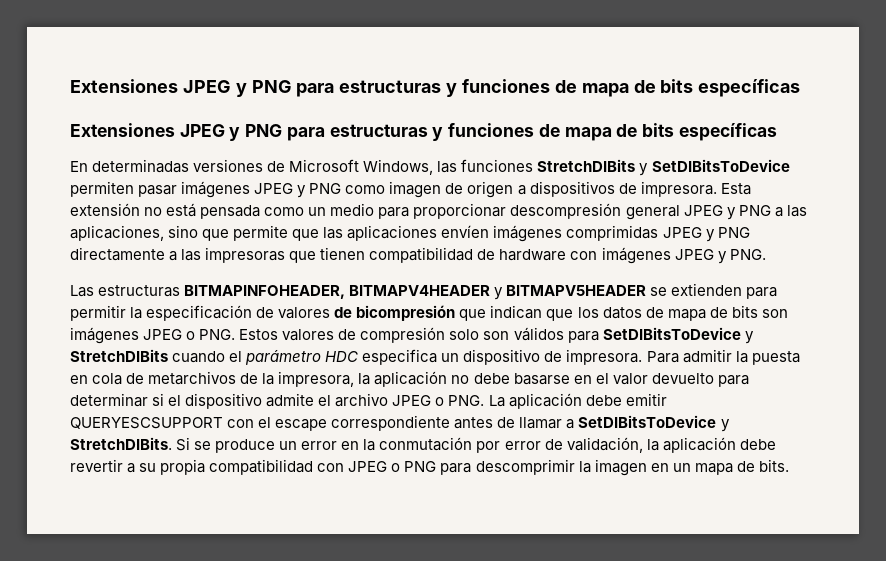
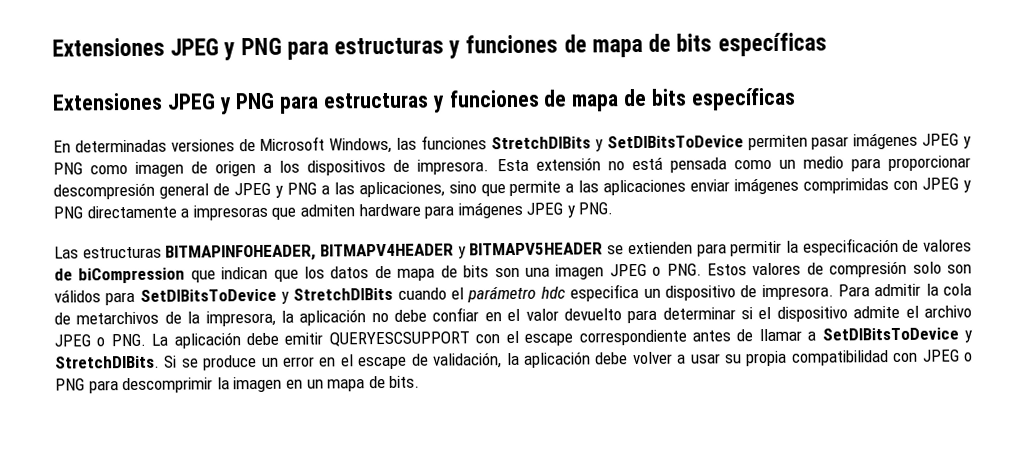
(526, 190) none -> [279,160,301,173] los
(680, 212) none -> [212,183,230,196] de
[292,229,320,241] que -> [565,183,575,193] a
[441,225,490,238] envíen -> [690,179,731,192] enviar
(659, 233) none -> [893,180,919,191] con
[181,249,202,261] las -> (190, 213) none
[320,247,598,263] tienen compatibilidad de hardware con -> [299,203,455,219] admiten hardware para
[356,305,456,321] bicompresión -> [78,267,186,284] biCompression
[70,327,139,344] imágenes -> [524,264,605,280] una imagen
[325,351,359,362] HDC -> [540,286,566,299] hdc
[751,351,800,365] [70,375,88,384] puesta en -> (939, 289) none
[513,373,570,385] basarse -> [432,307,480,322] confiar
[363,437,541,453] la conmutación por error -> [339,354,408,370] el escape
[70,459,136,473] revertir a -> [631,351,721,365] volver a usar

